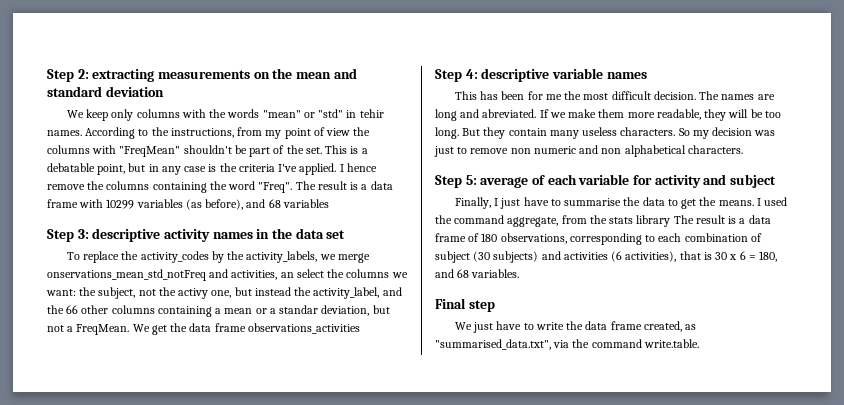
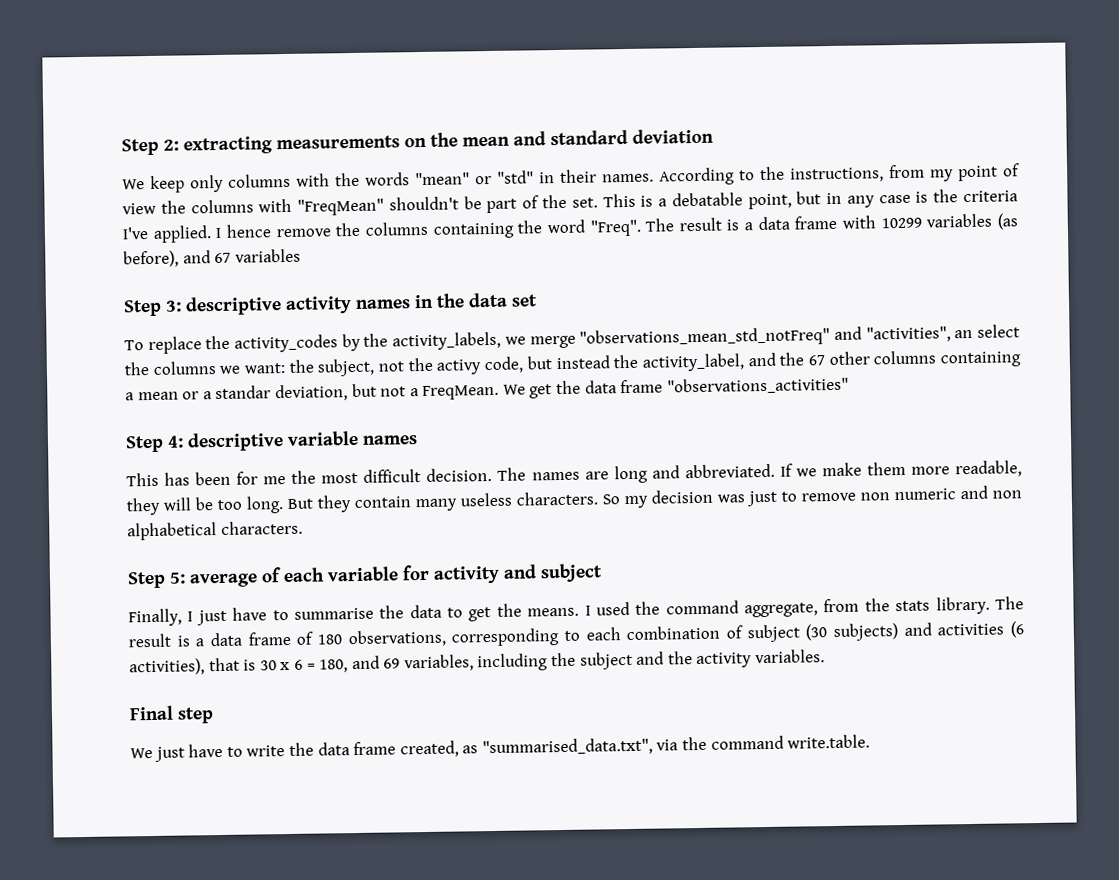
[359,109,384,118] tehir -> [560,169,597,183] their
[268,199,281,208] 68 -> [214,252,232,264] 67
[47,269,278,281] onservations_mean_std_notFreq and activities, -> [579,326,951,348] "observations_mean_std_notFreq" and "activities",
[211,290,232,298] one, -> [484,356,525,374] code,
[66,305,79,314] 66 -> [807,355,825,366] 67
[247,323,360,334] observations_activities -> [666,376,849,395] "observations_activities"
[482,109,537,118] abreviated. -> [684,463,775,479] abbreviated.
[636,215,671,227] library -> [935,596,990,615] library.
[457,269,470,278] 68 -> [383,651,753,672] 69 variables, including the subject and the activity

